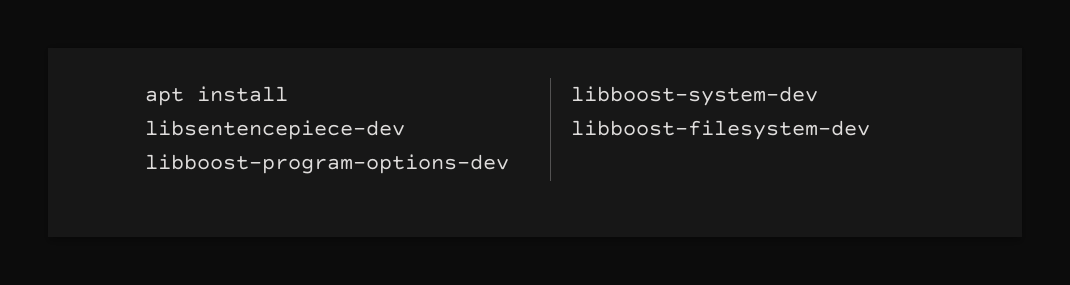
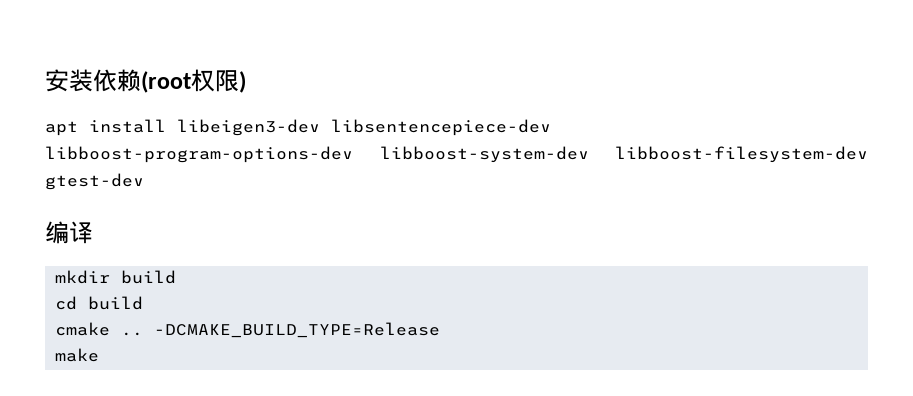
(145, 97) none -> [45,69,246,93] 安装依赖(root权限) //
(288, 94) none -> [177,119,320,136] libeigen3-dev
(870, 130) none -> [45,173,144,190] [45,221,93,244] [54,270,176,284] [54,296,143,310] [54,322,440,338] [54,348,99,362] gtest-dev // 编译 // mkdir build // cd build // cmake .. -DCMAKE_BUILD_TYPE=Release // make

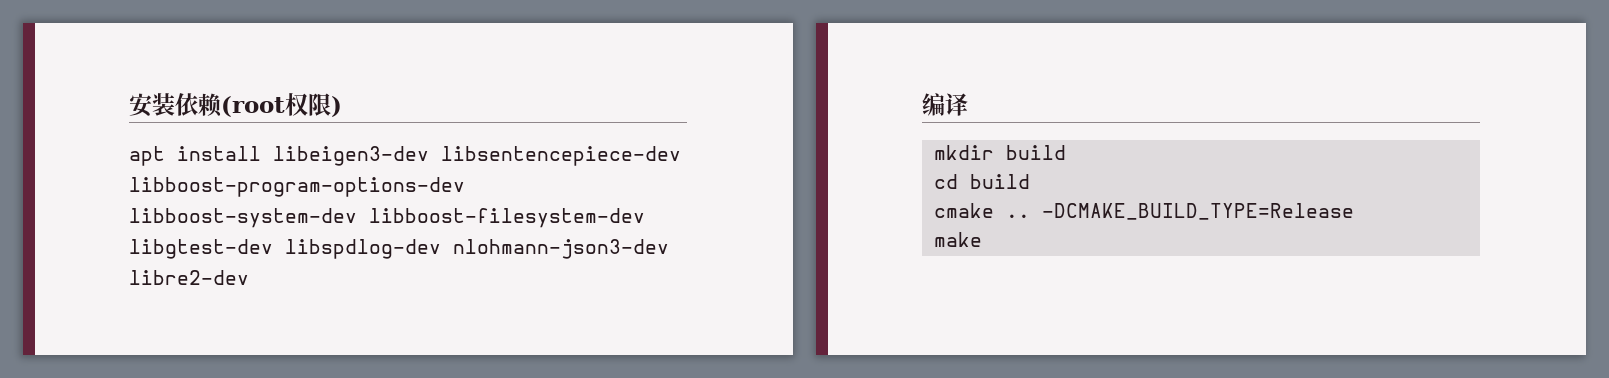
[45,173,144,190] gtest-dev -> [129,239,669,259] [129,270,249,285] libgtest-dev libspdlog-dev nlohmann-json3-dev libre2-dev

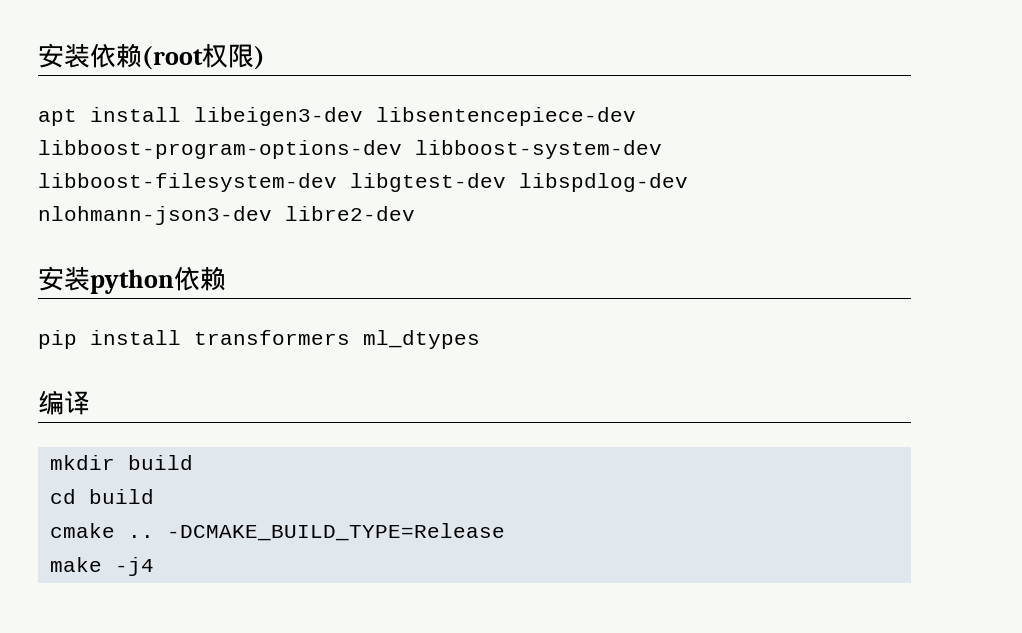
(249, 277) none -> [38,266,226,294] [38,330,480,349] // 安装python依赖 // pip install transformers ml_dtypes
(982, 239) none -> [115,557,155,576] -j4

